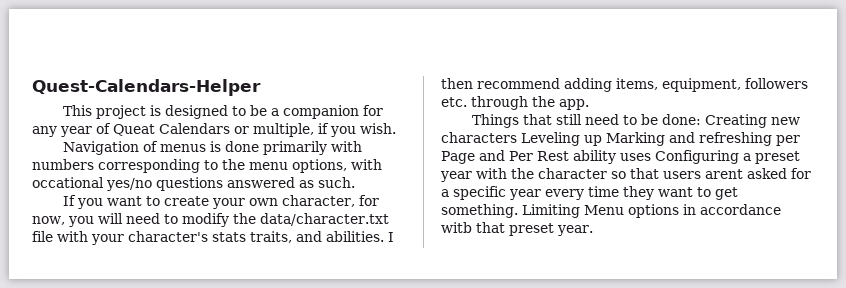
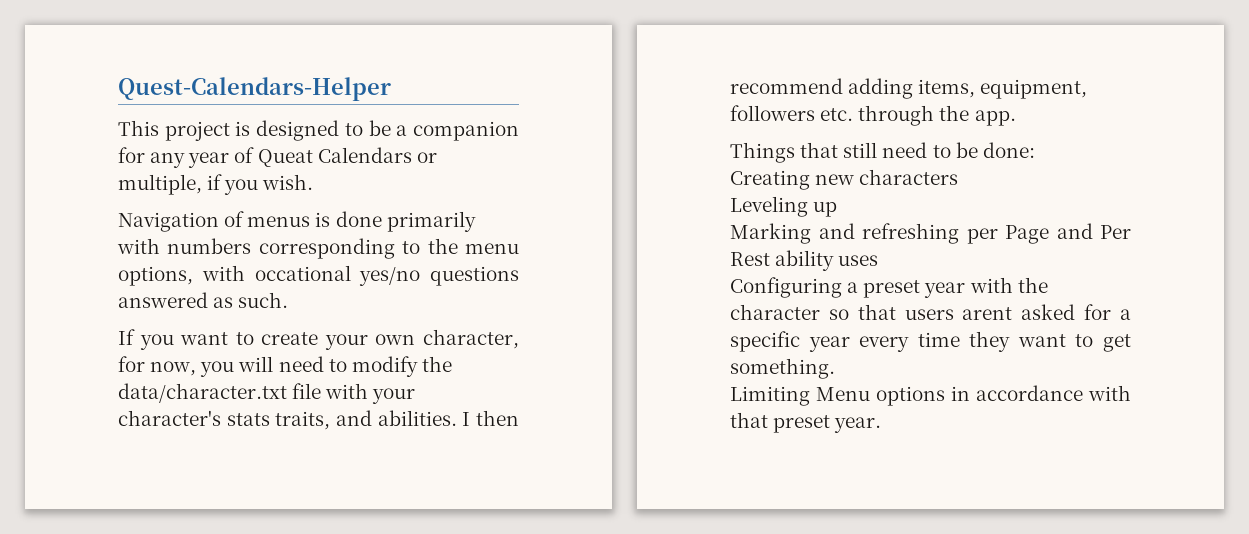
(701, 119) none -> (1035, 150) //
(517, 137) none -> (959, 177) //
(602, 140) none -> (838, 209) //
(651, 157) none -> (879, 260) //
(518, 211) none -> (835, 368) //
[441,222,472,233] witb -> [1088,385,1131,401] with

